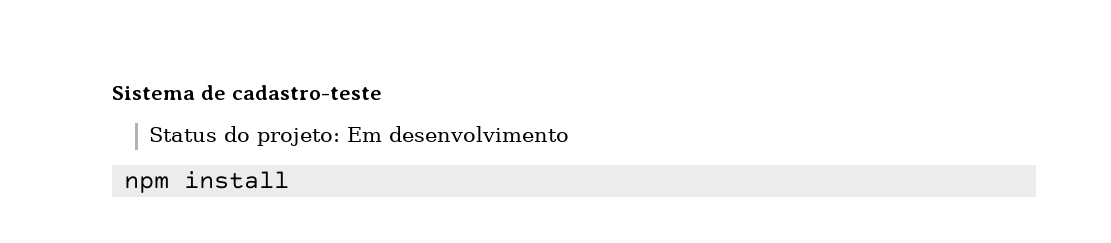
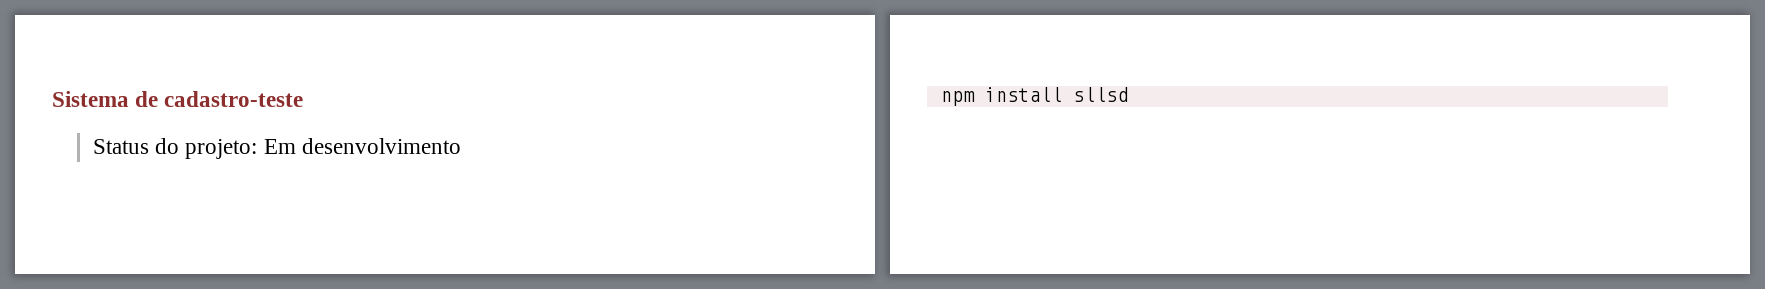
(290, 180) none -> [1072,87,1128,102] sllsd

